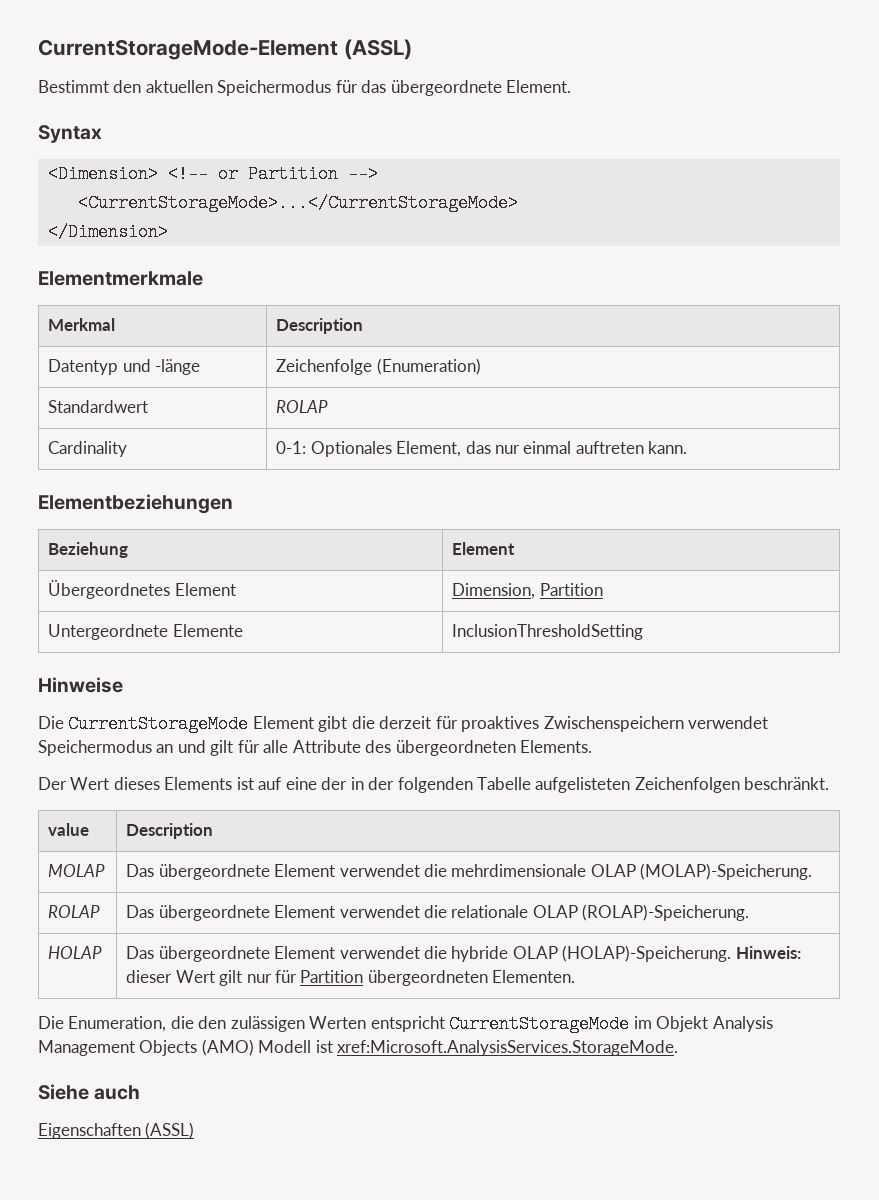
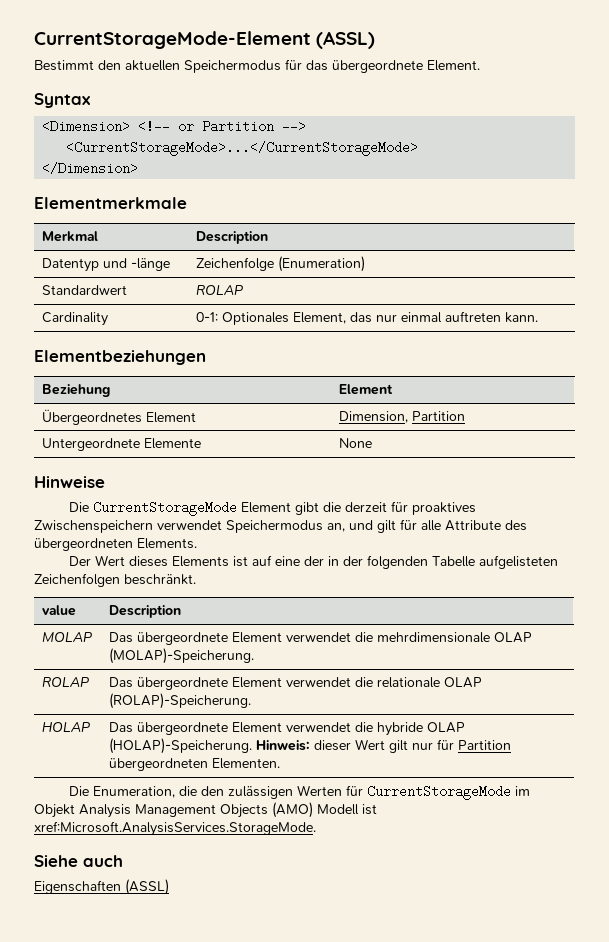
[452,624,644,640] | InclusionThresholdSetting -> [339,438,373,448] | None
[156,744,174,753] an -> [327,523,345,532] an,
[370,1016,445,1032] entspricht -> [346,785,364,796] für

